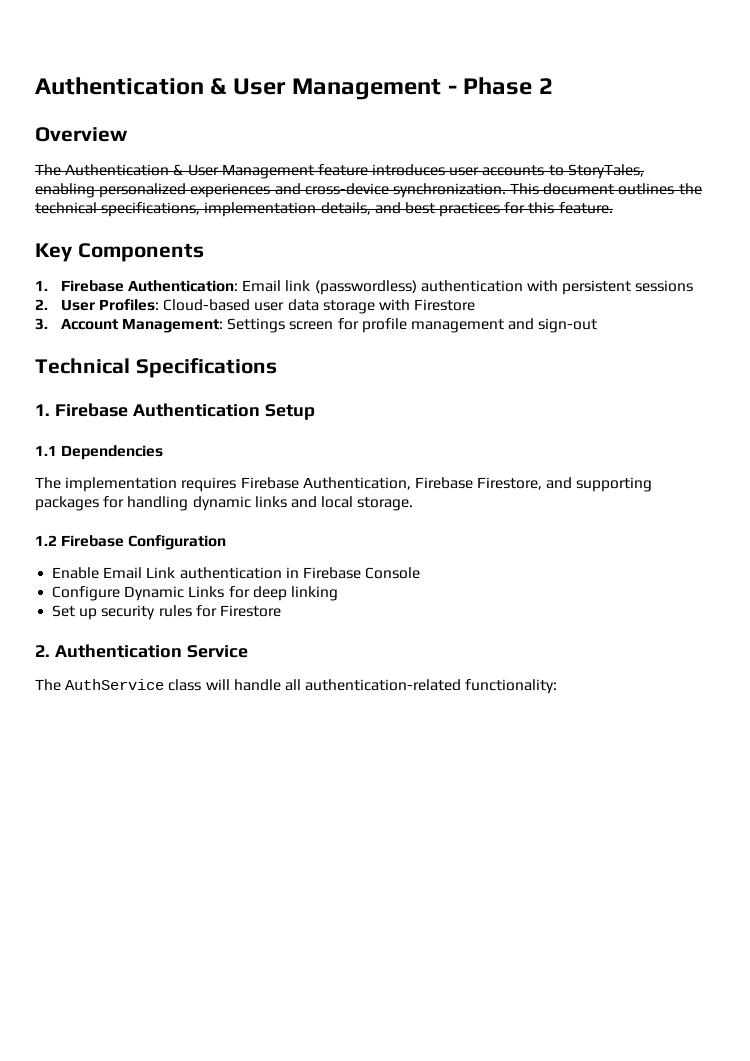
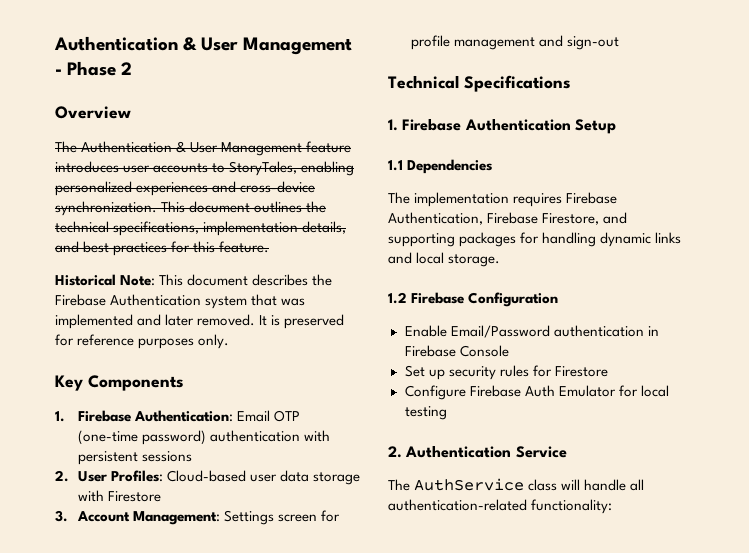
(613, 208) none -> [55,274,333,286] [55,294,306,309] [55,314,345,329] [55,334,230,349] // Historical Note: This document describes the Firebase Authentication system that was implemented and later removed. It is preserved for reference purposes only.
[285,280,417,295] link (passwordless) -> [273,410,300,422] [77,430,206,445] OTP (one-time password)
[103,567,176,579] Email Link -> [450,325,550,338] Email/Password
[52,586,338,601] // Configure Dynamic Links for deep linking -> (509, 351) none
(281, 611) none -> [404,385,669,400] [404,406,447,420] // Configure Firebase Auth Emulator for local testing

